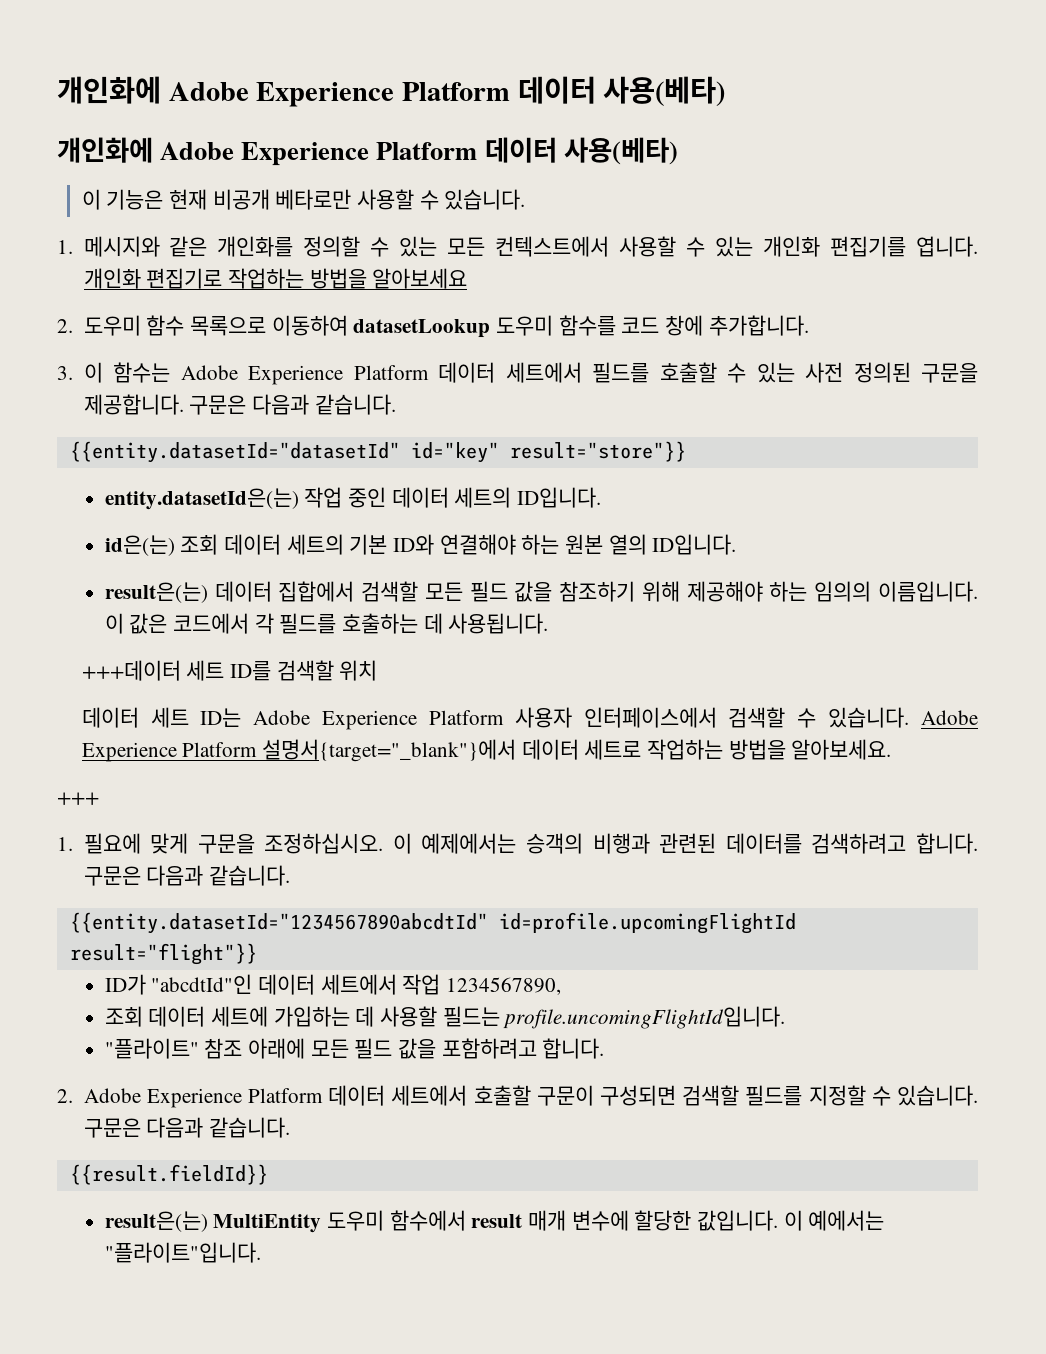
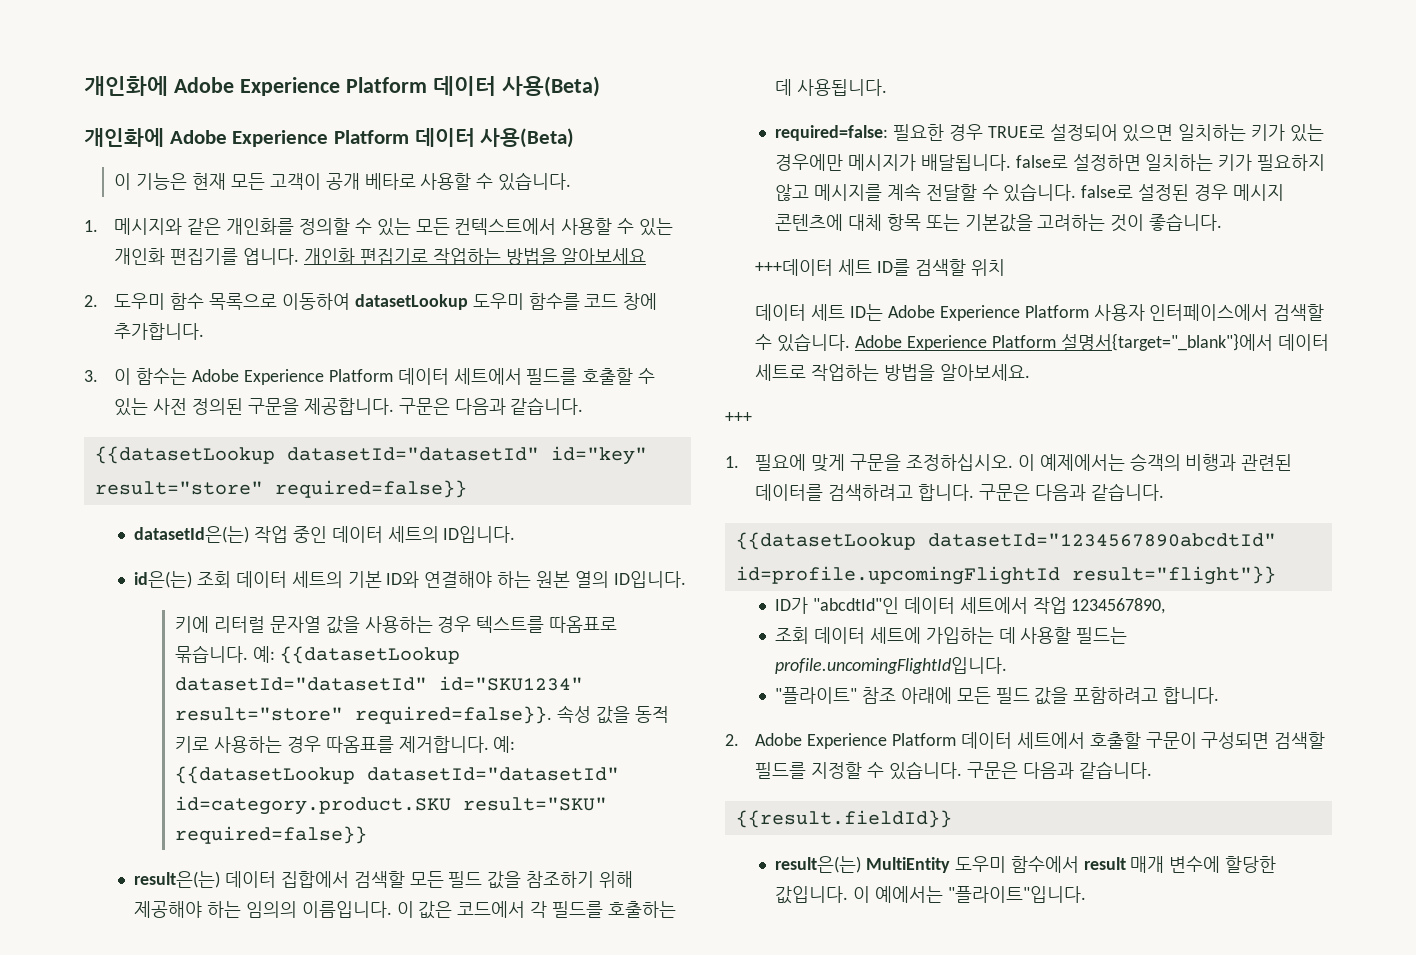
[57,76,726,107] [57,137,678,166] 개인화에 Adobe Experience Platform 데이터 사용(베타) // 개인화에 Adobe Experience Platform 데이터 사용(베타) -> [84,76,600,97] [84,128,575,148] 개인화에 Adobe Experience Platform 데이터 사용(Beta) // 개인화에 Adobe Experience Platform 데이터 사용(Beta)
[212,189,352,210] 비공개 베타로만 -> [230,173,416,190] 모든 고객이 공개 베타로
[69,441,686,463] [104,488,299,510] {{entity.datasetId="datasetId" id="key" result="store"}} // entity.datasetId은(는) -> [94,446,647,465] [94,480,467,498] [134,526,250,543] {{datasetLookup datasetId="datasetId" id="key" result="store" required=false}} // datasetId은(는)
(737, 544) none -> [175,616,618,634] [175,645,460,664] [175,676,584,691] [175,705,669,724] [175,736,516,753] [175,766,620,784] [175,796,608,815] [175,826,368,844] // 키에 리터럴 문자열 값을 사용하는 경우 텍스트를 따옴표로 묶습니다. 예: {{datasetLookup datasetId="datasetId" id="SKU1234" result="store" required=false}}. 속성 값을 동적 키로 사용하는 경우 따옴표를 제거합니다. 예: {{datasetLookup datasetId="datasetId" id=category.product.SKU result="SKU" required=false}}
(549, 623) none -> [775,124,1325,142] [775,154,1326,171] [775,183,1284,202] [775,213,1223,232] // required=false: 필요한 경우 TRUE로 설정되어 있으면 일치하는 키가 있는 경우에만 메시지가 배달됩니다. false로 설정하면 일치하는 키가 필요하지 않고 메시지를 계속 전달할 수 있습니다. false로 설정된 경우 메시지 콘텐츠에 대체 항목 또는 기본값을 고려하는 것이 좋습니다.
[69,912,488,934] {{entity.datasetId="1234567890abcdtId" -> [735,532,1276,550] {{datasetLookup datasetId="1234567890abcdtId"

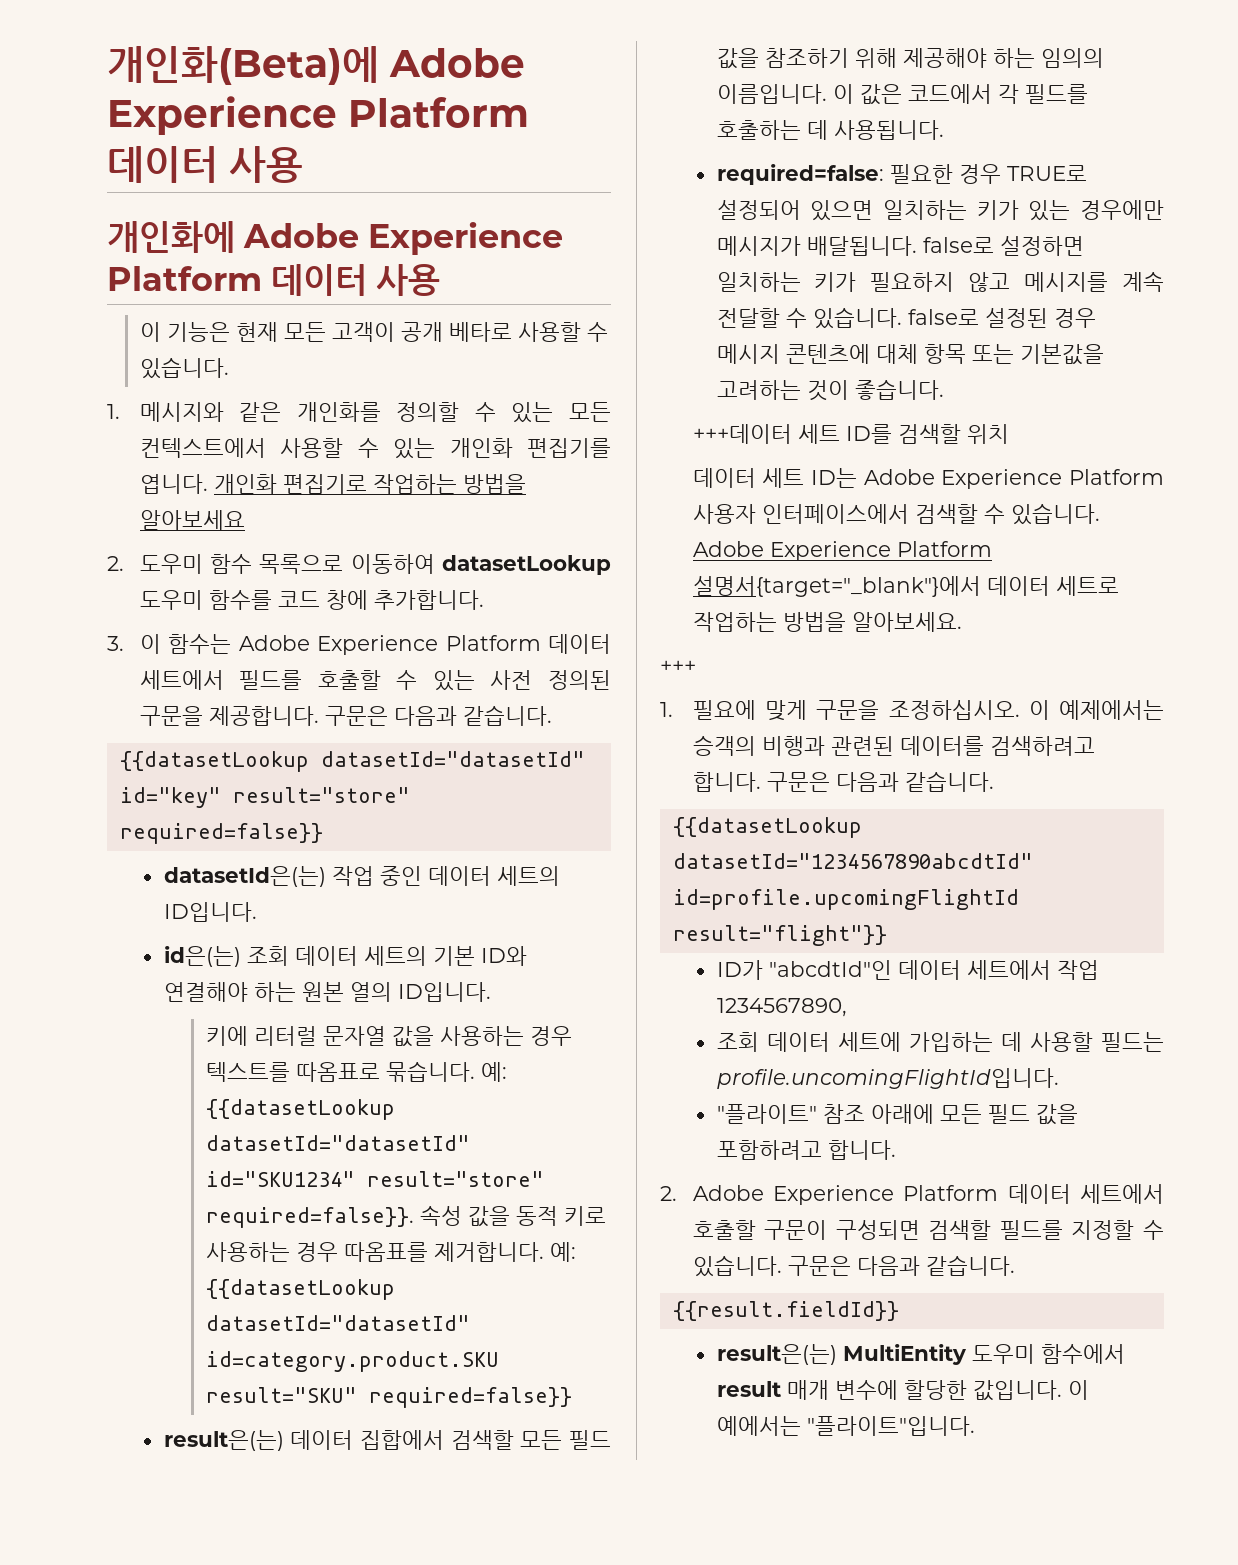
[84,76,600,97] [84,128,575,148] 개인화에 Adobe Experience Platform 데이터 사용(Beta) // 개인화에 Adobe Experience Platform 데이터 사용(Beta) -> [107,46,525,85] [107,96,529,135] [107,146,303,183] [107,221,564,255] [107,264,441,296] 개인화(Beta)에 Adobe Experience Platform 데이터 사용 // 개인화에 Adobe Experience Platform 데이터 사용

